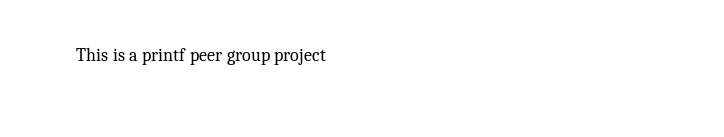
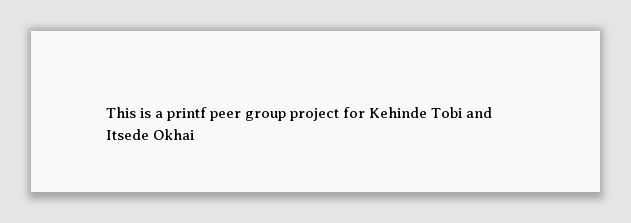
(327, 56) none -> [343,107,493,118] [106,129,195,140] for Kehinde Tobi and Itsede Okhai

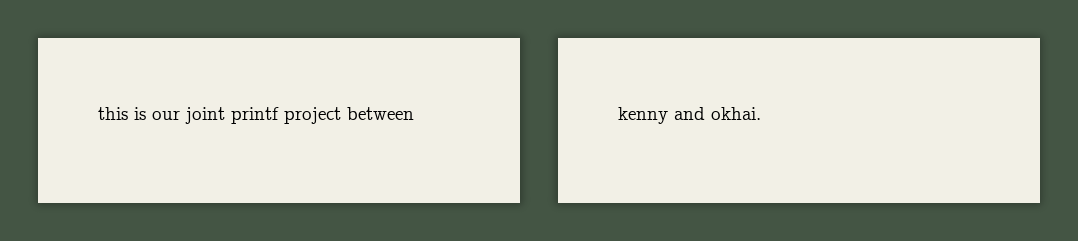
[106,107,493,121] [106,129,195,140] This is a printf peer group project for Kehinde Tobi and Itsede Okhai -> [98,107,761,124] this is our joint printf project between kenny and okhai.

